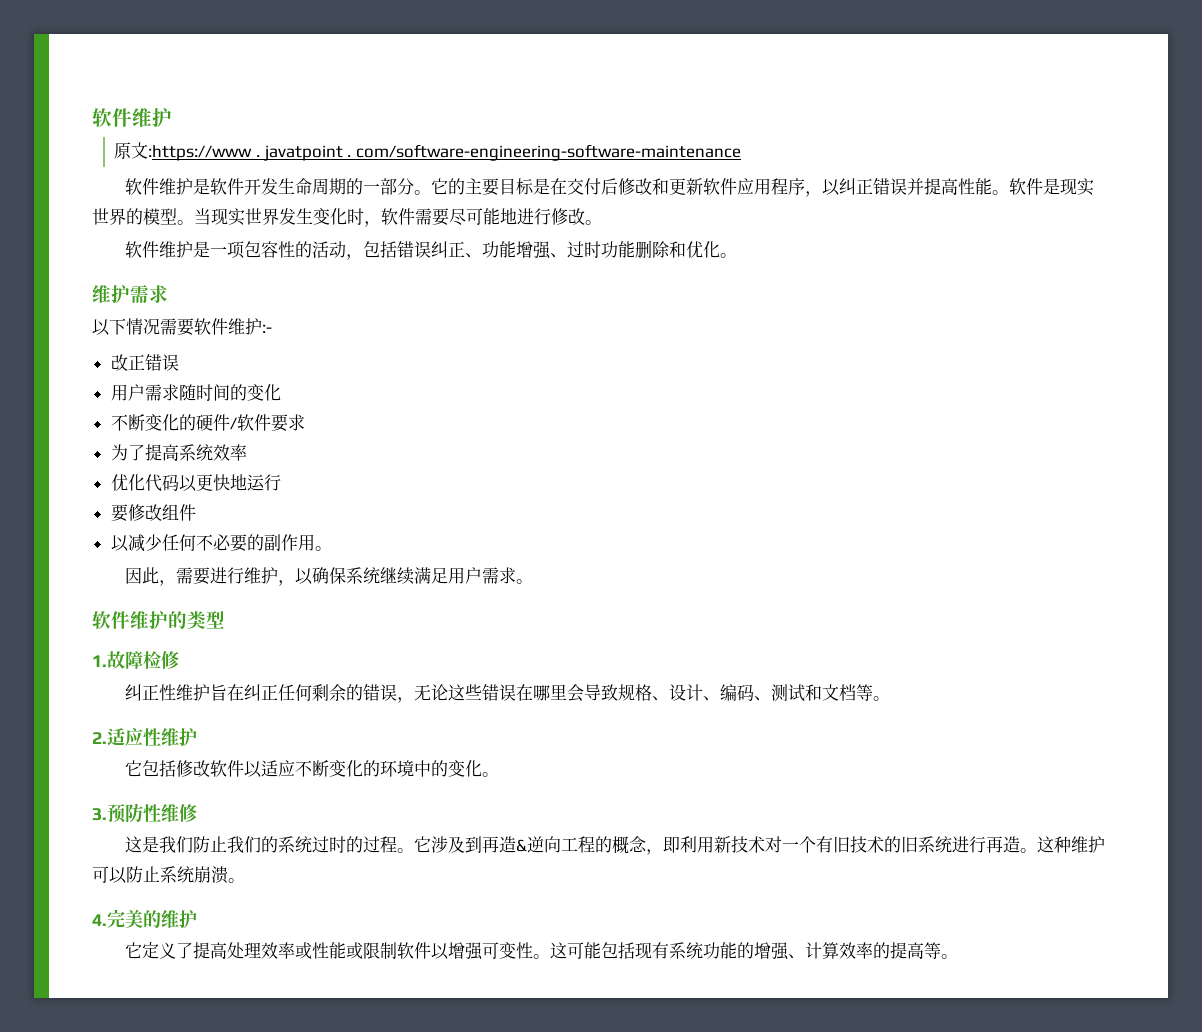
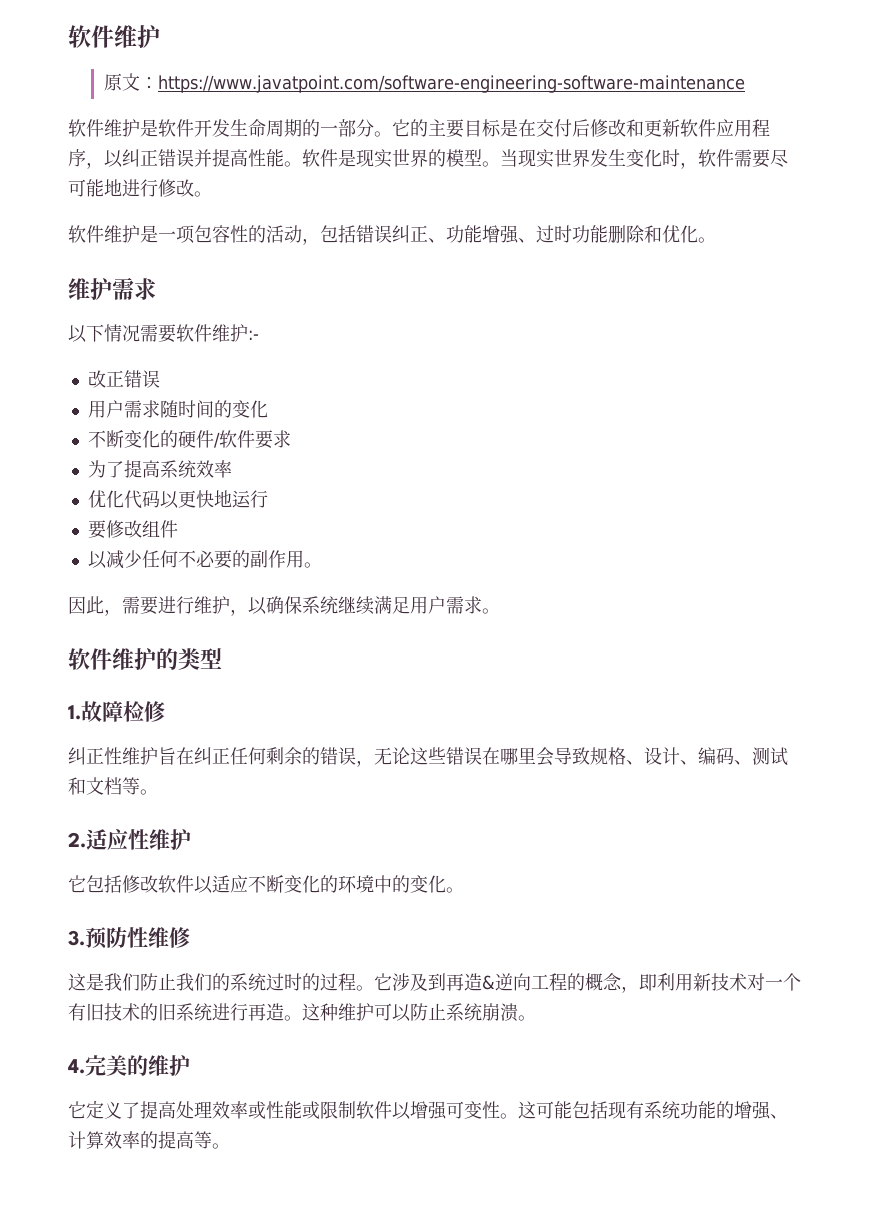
[148,144,741,161] :https://www . javatpoint . com/software-engineering-software-maintenance -> [139,75,745,93] ：https://www.javatpoint.com/software-engineering-software-maintenance

